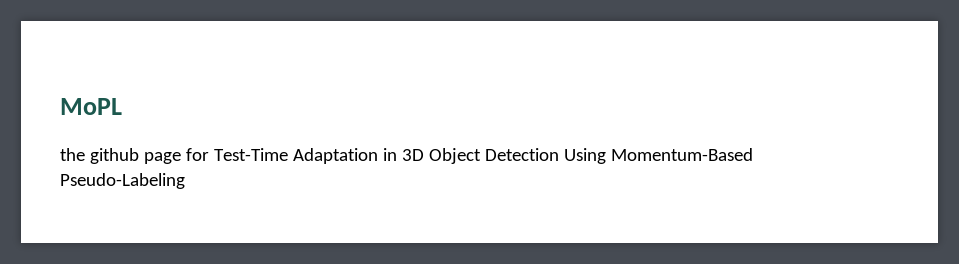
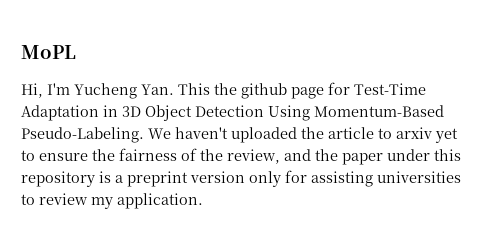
(122, 106) none -> [21,83,210,99] Hi, I'm Yucheng Yan. This
[60,173,185,189] Pseudo-Labeling -> [21,127,458,143] [21,148,461,165] [21,170,461,187] [21,193,203,209] Pseudo-Labeling. We haven't uploaded the article to arxiv yet to ensure the fairness of the review, and the paper under this repository is a preprint version only for assisting universities to review my application.

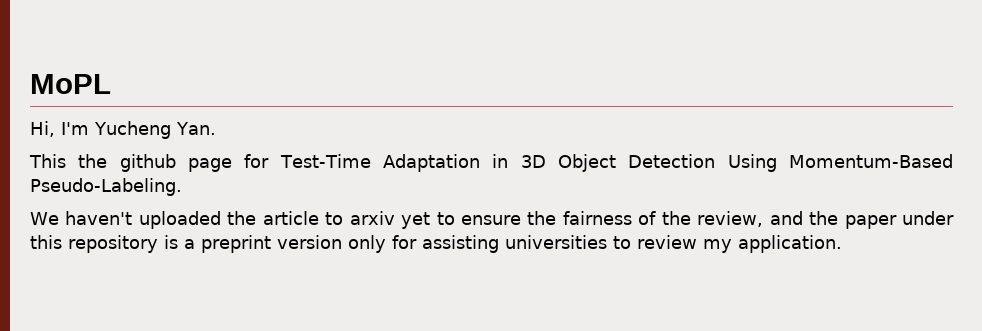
(174, 89) none -> (216, 128) //
(144, 135) none -> (182, 187) //

